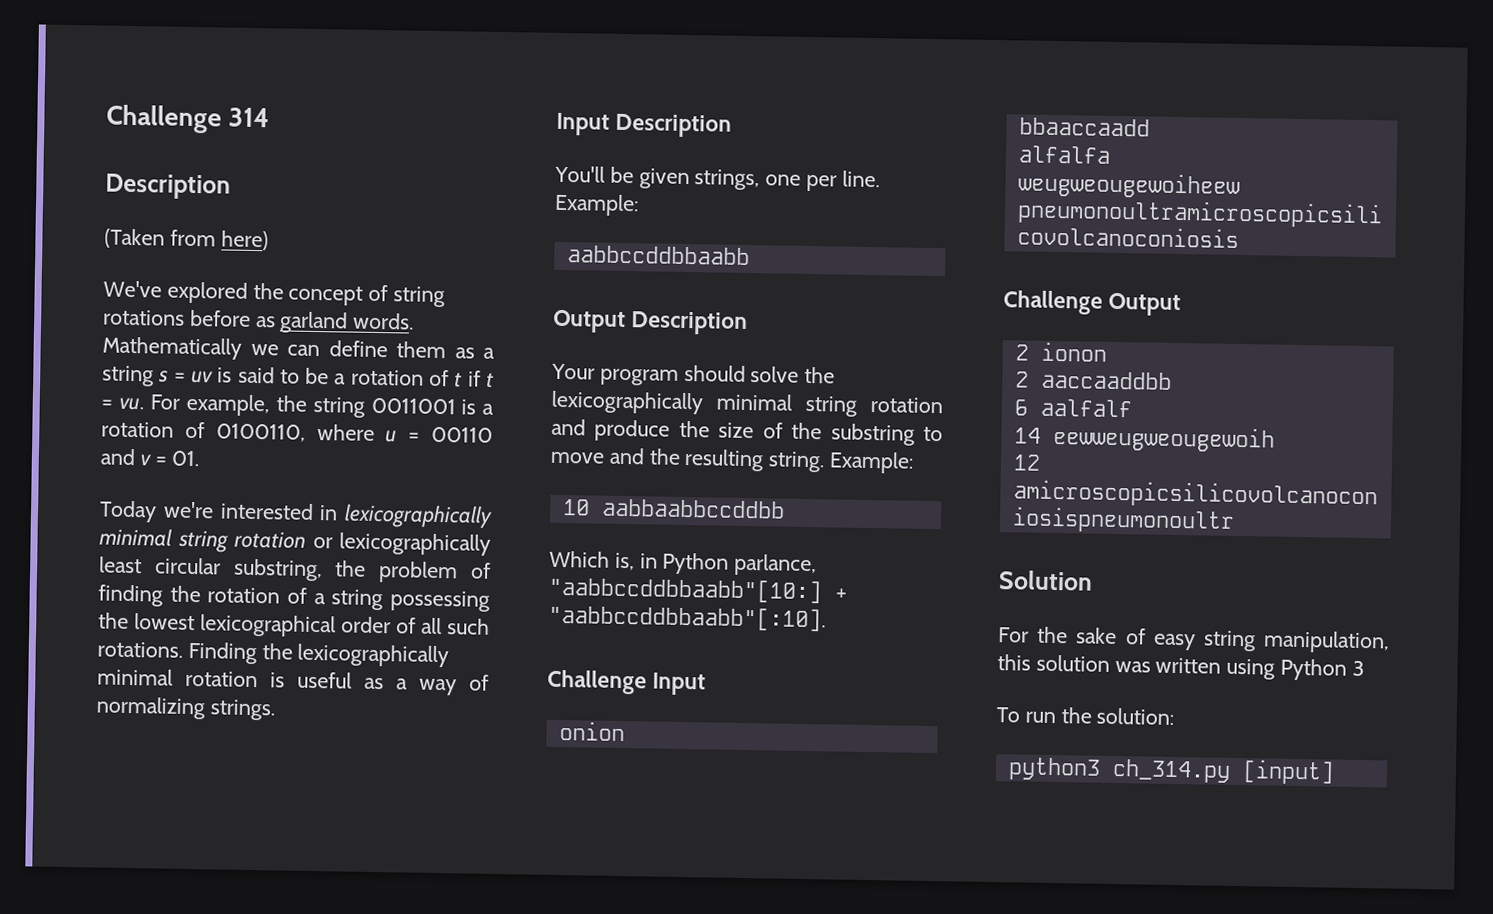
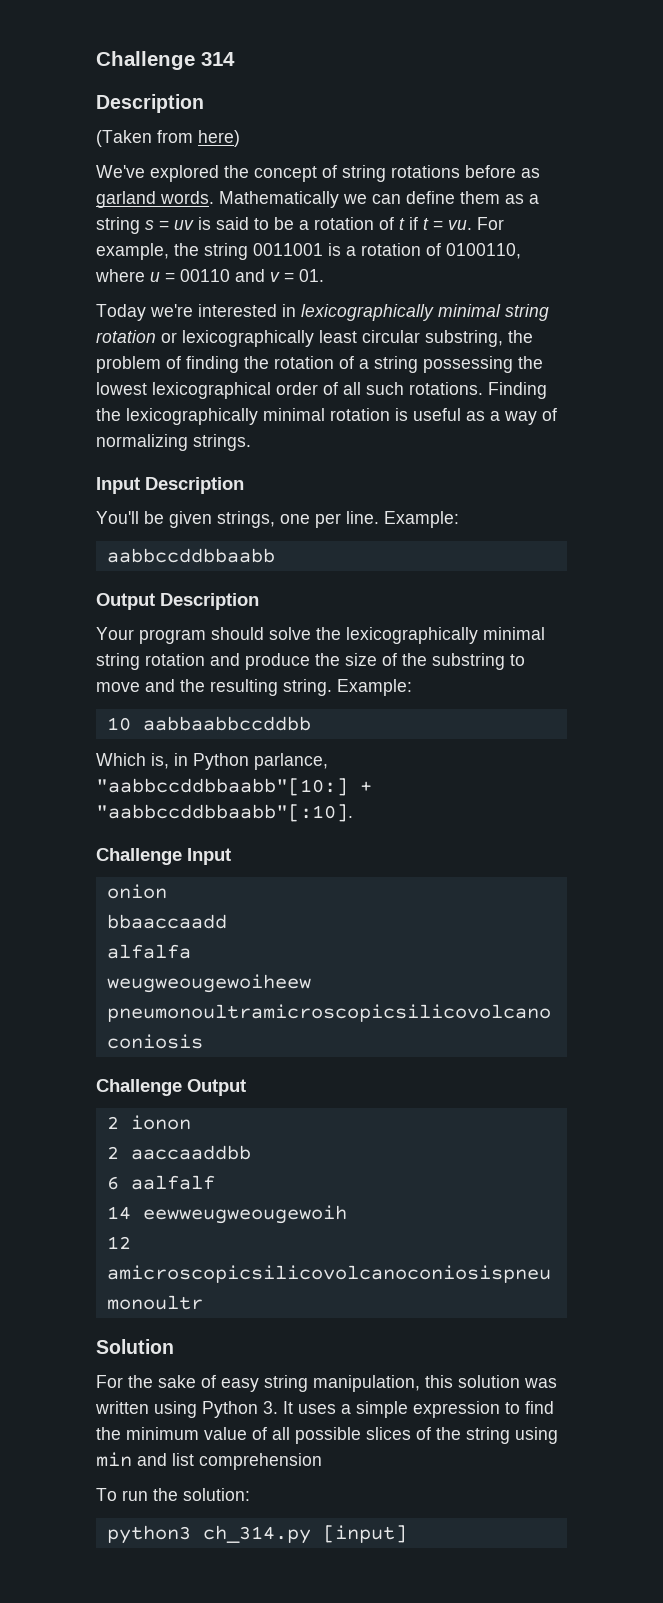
[1351,660,1365,677] 3 -> [263,1401,554,1418] [96,1427,558,1444] [96,1452,322,1470] 3. It uses a simple expression to find the minimum value of all possible slices of the string using min and list comprehension

